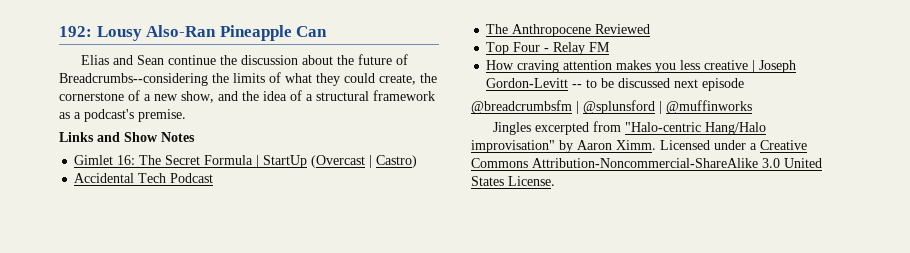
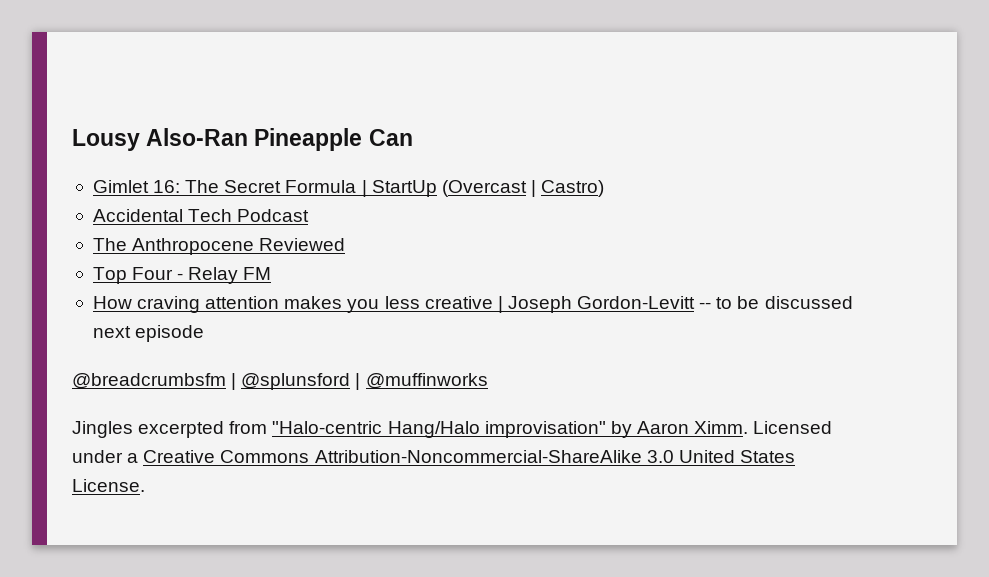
[59,26,92,37] 192: -> (72, 140) none
[80,54,408,65] [59,72,437,86] [59,90,435,103] [59,109,186,122] [59,132,195,142] // Elias and Sean continue the discussion about the future of Breadcrumbs--considering the limits of what they could create, the cornerstone of a new show, and the idea of a structural framework as a podcast's premise. // Links and Show Notes -> (413, 137) none

